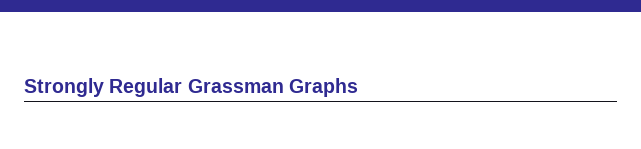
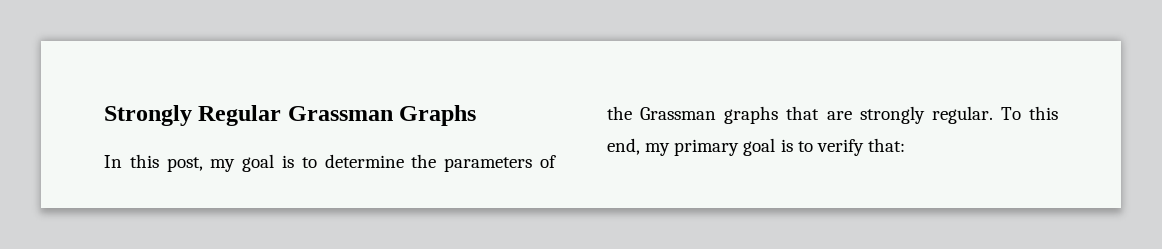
(358, 87) none -> [104,154,556,172] [607,106,1058,124] [607,138,905,156] // In this post, my goal is to determine the parameters of the Grassman graphs that are strongly regular. To this end, my primary goal is to verify that:

